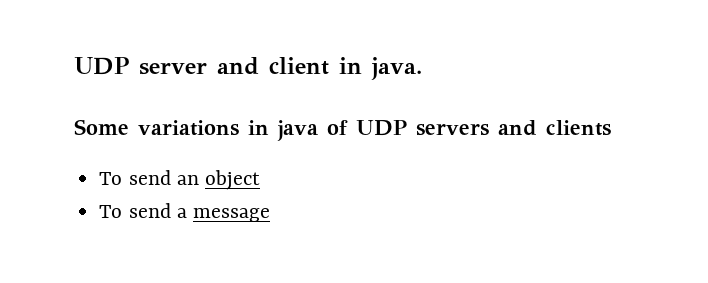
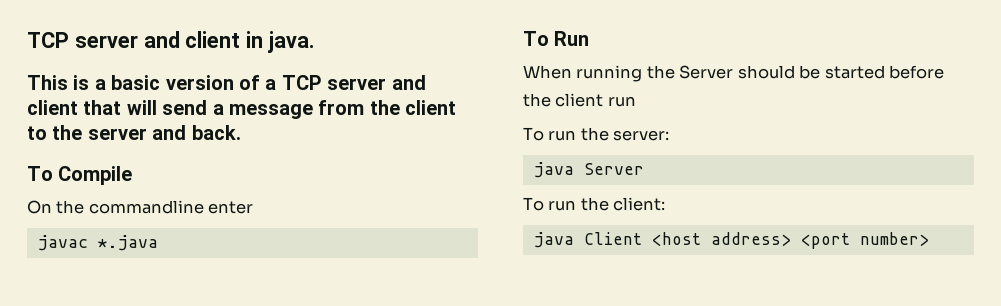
[74,57,129,75] UDP -> [27,32,69,48] TCP
[74,119,611,141] [99,170,260,190] [99,203,270,222] Some variations in java of UDP servers and clients // To send an object // To send a message -> [27,75,426,90] [27,100,457,119] [27,125,241,140] [27,166,133,185] [27,200,254,214] [36,235,158,251] [523,31,590,46] [523,65,945,82] [523,93,636,107] [523,127,670,141] [532,162,644,178] [523,197,666,211] [532,232,929,249] This is a basic version of a TCP server and client that will send a message from the client to the server and back. // To Compile // On the commandline enter // javac *.java // To Run // When running the Server should be started before the client run // To run the server: // java Server // To run the client: // java Client <host address> <port number>

